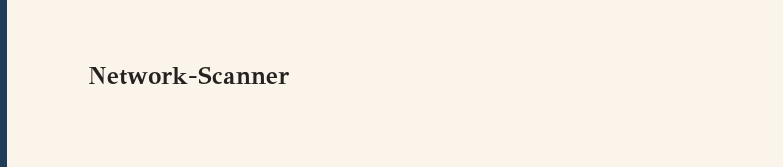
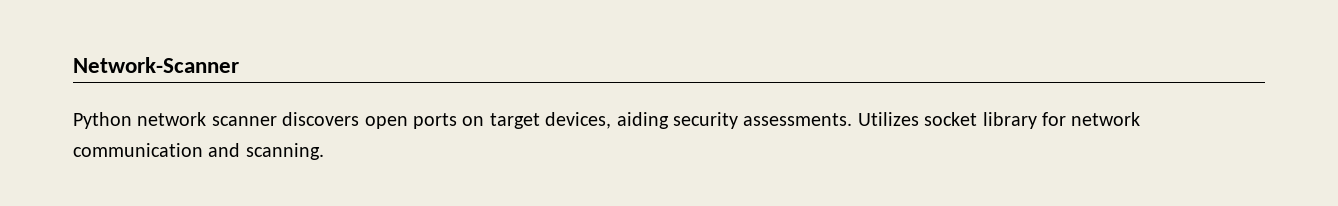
(290, 75) none -> [73,112,1141,129] [73,143,324,160] // Python network scanner discovers open ports on target devices, aiding security assessments. Utilizes socket library for network communication and scanning.

